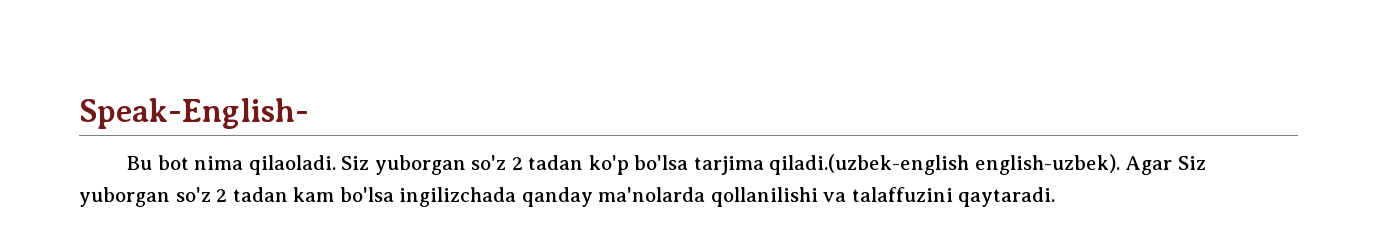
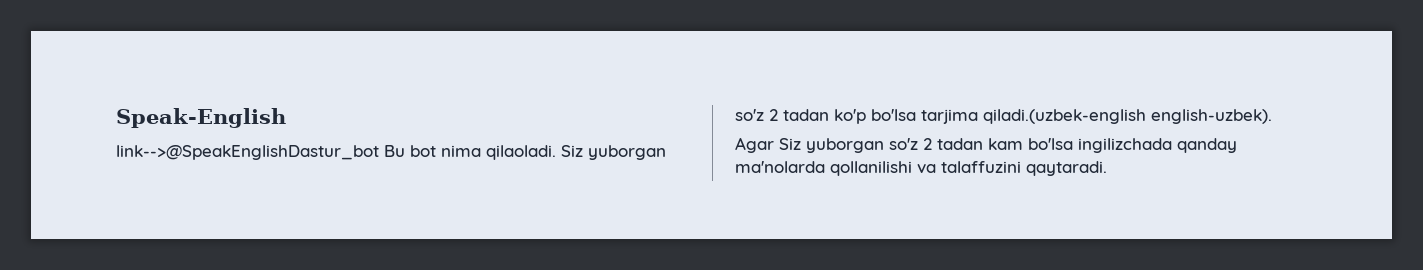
[79,98,309,129] Speak-English- // -> [116,108,286,128] [116,145,379,160] Speak-English // link-->@SpeakEnglishDastur_bot
(1120, 164) none -> (1272, 116) //

